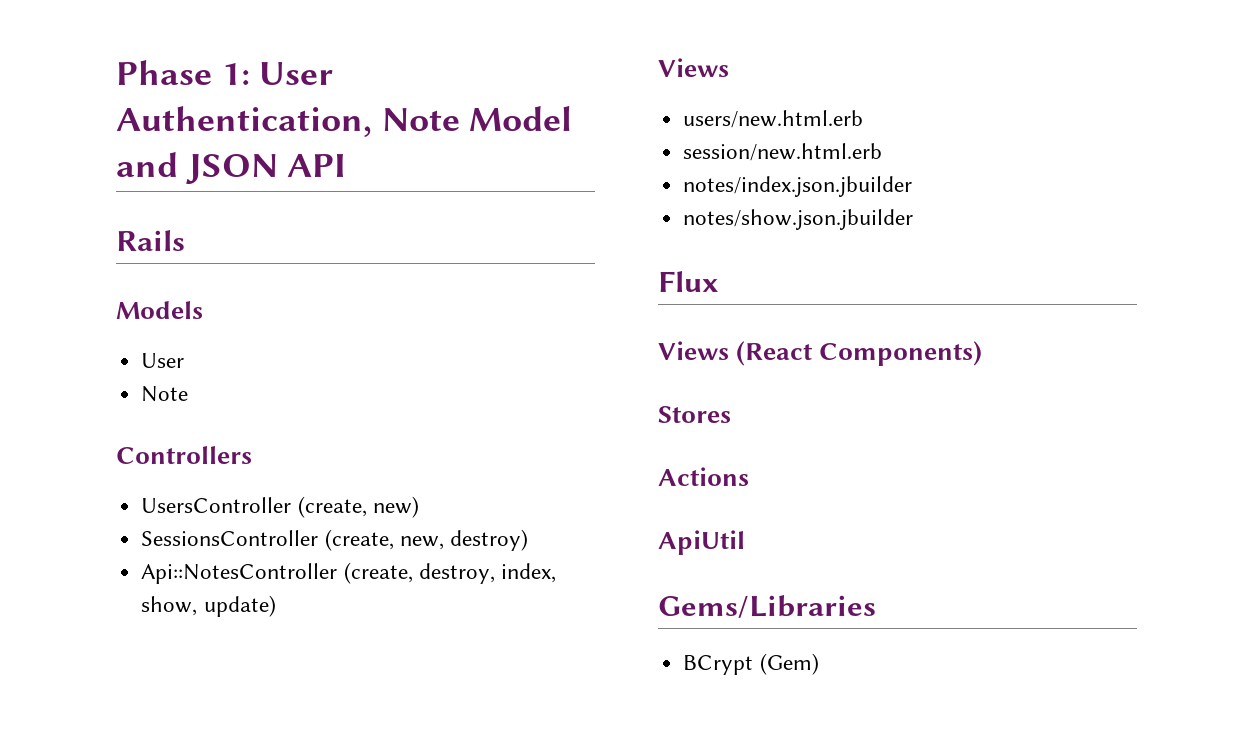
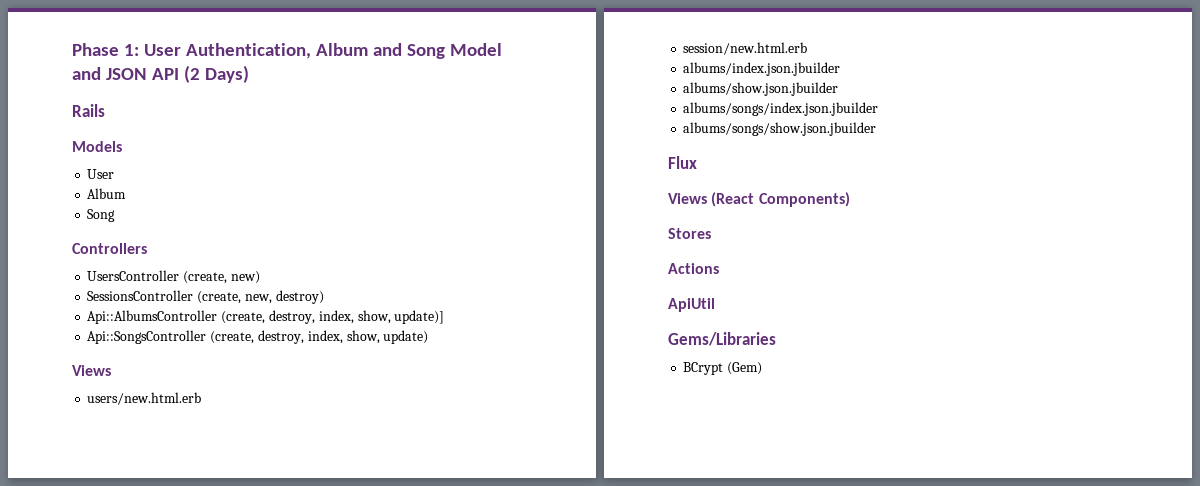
[381,108,460,131] Note -> [315,43,445,59] Album and Song
(347, 165) none -> [183,65,249,83] (2 Days)
[141,386,189,402] Note -> [87,188,127,199] [87,209,116,222] Album // Song
[141,563,338,584] Api::NotesController -> [87,310,445,324] [87,330,207,344] Api::AlbumsController (create, destroy, index, show, update)] // Api::SongsController
[683,176,913,197] [683,209,914,230] notes/index.json.jbuilder // notes/show.json.jbuilder -> [683,62,841,76] [683,82,839,96] [683,102,879,116] [683,122,877,136] albums/index.json.jbuilder // albums/show.json.jbuilder // albums/songs/index.json.jbuilder // albums/songs/show.json.jbuilder

